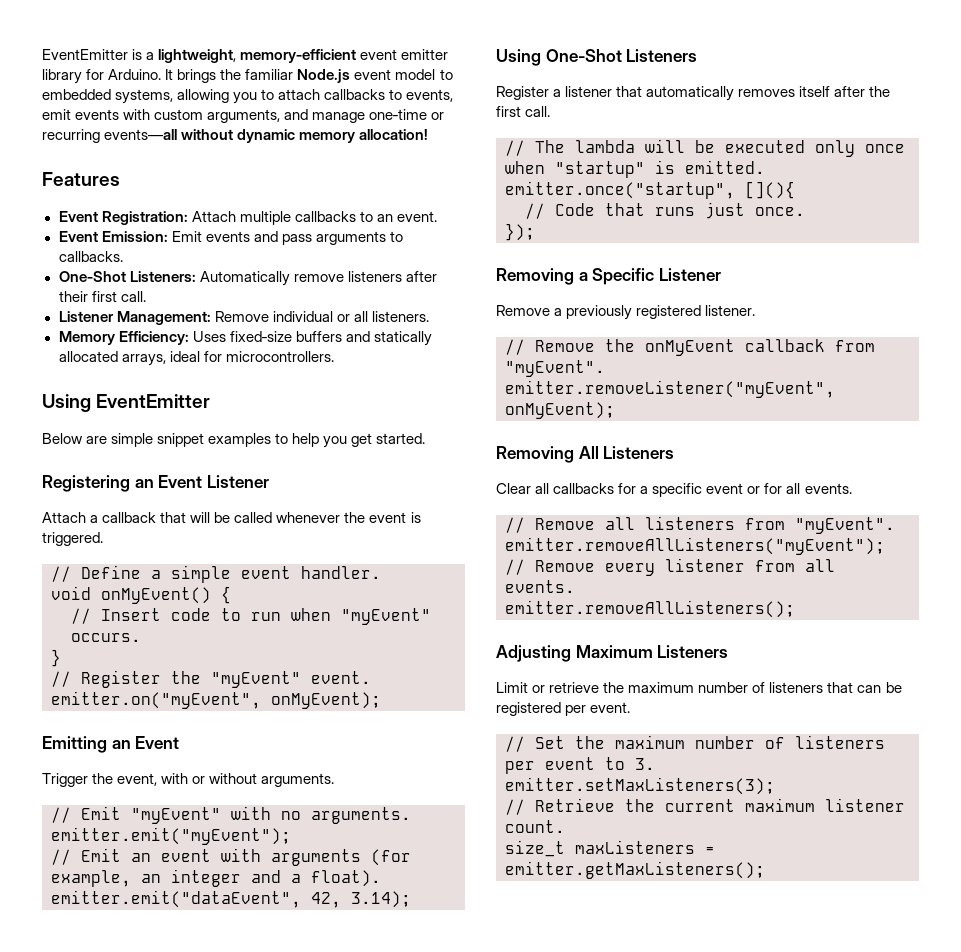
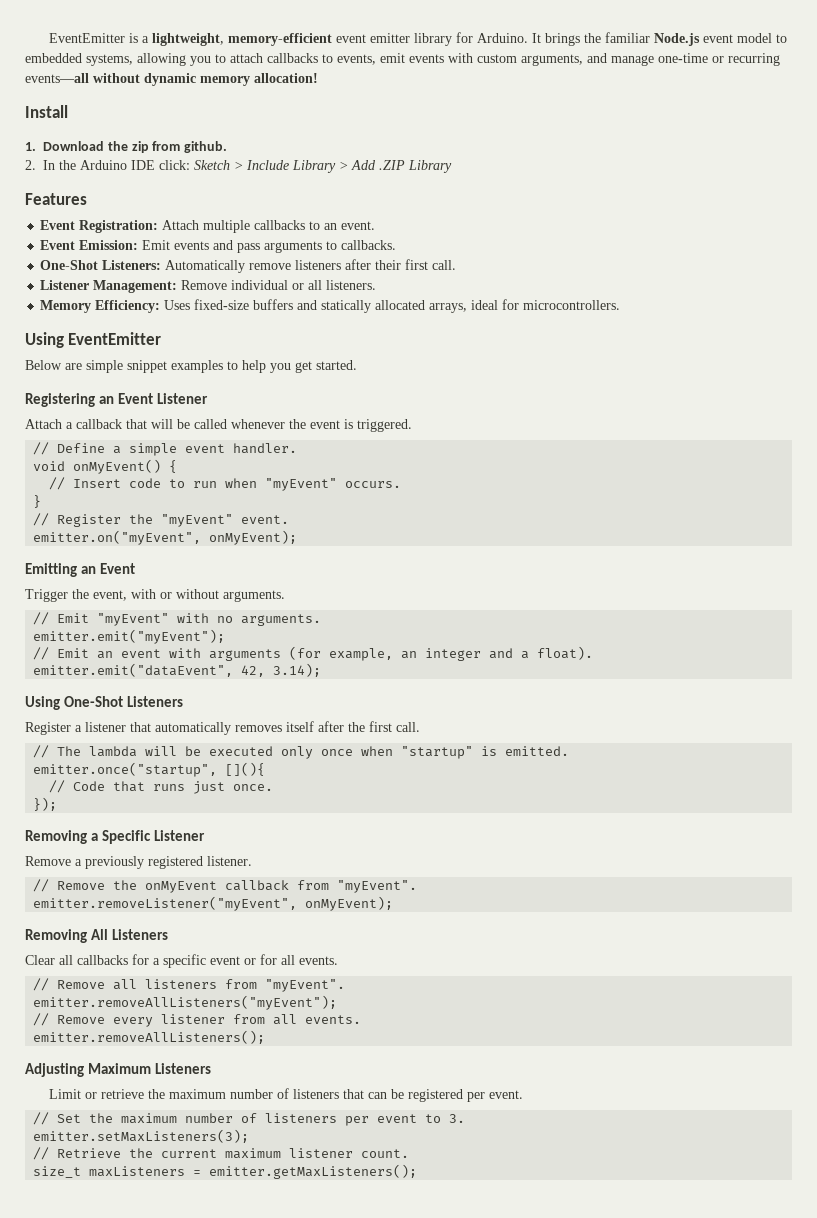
(429, 134) none -> [25,105,68,118] [25,141,228,153] [25,160,452,173] // Install // 1. Download the zip from github. // 2. In the Arduino IDE click: Sketch > Include Library > Add .ZIP Library

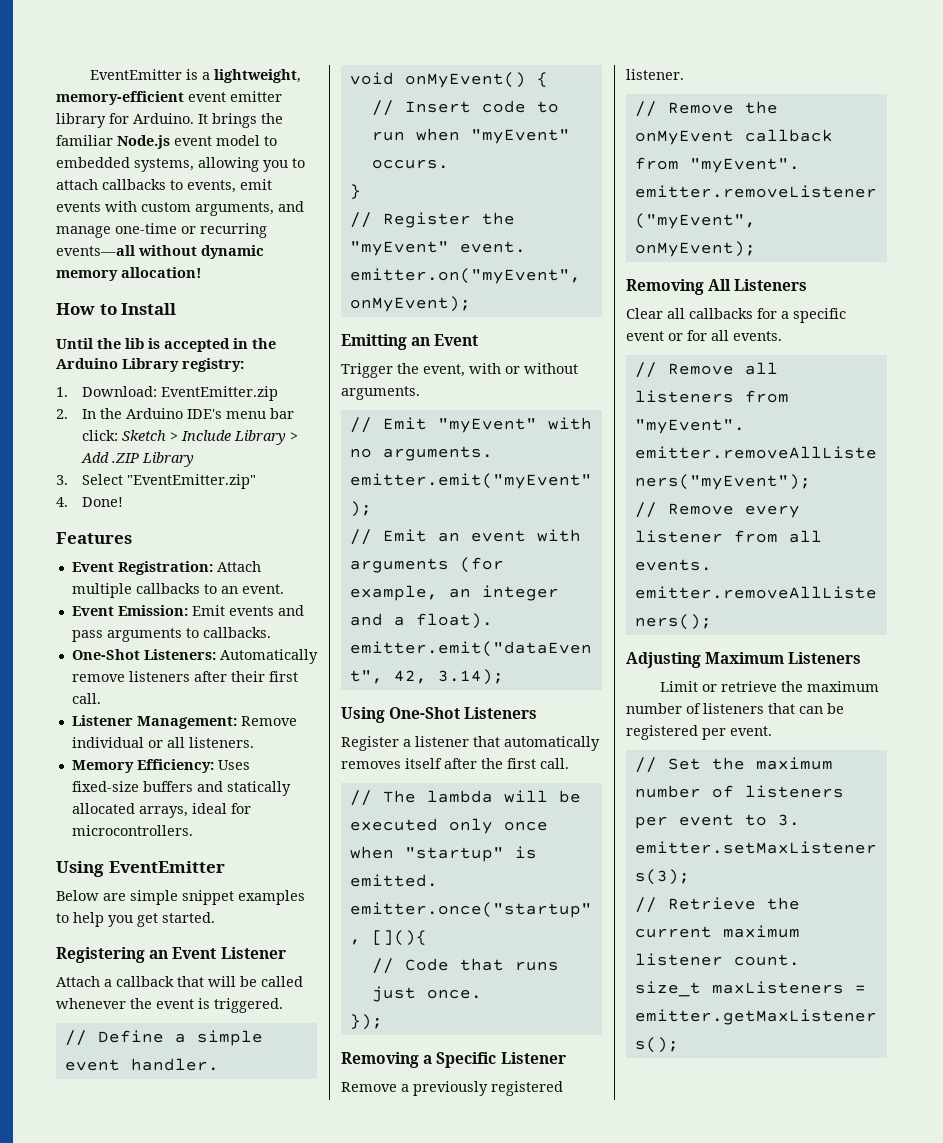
(318, 78) none -> [56,303,117,315] How to
[25,141,228,153] 1. Download the zip from github. -> [56,338,276,352] [56,358,244,372] [56,386,278,401] Until the lib is accepted in the Arduino Library registry: // 1. Download: EventEmitter.zip
[131,160,155,170] IDE -> [186,408,294,419] IDE's menu bar
(452, 166) none -> [56,474,256,489] [56,497,123,507] // 3. Select "EventEmitter.zip" // 4. Done!

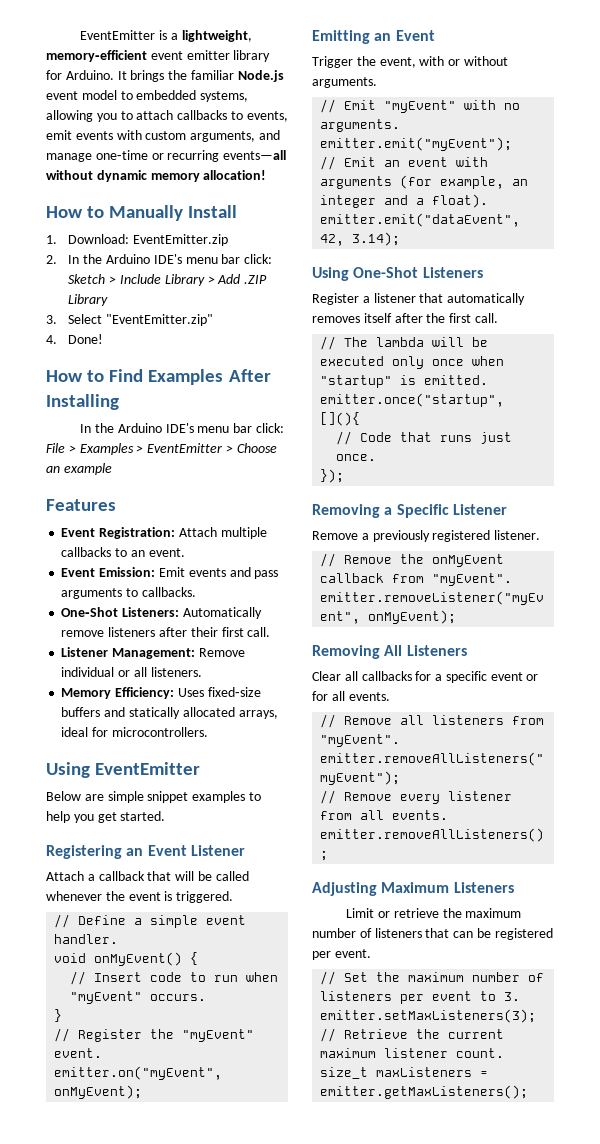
(117, 309) none -> [109,205,184,221] Manually
[56,338,276,352] [56,358,244,372] // Until the lib is accepted in the Arduino Library registry: -> (238, 211) none
(123, 502) none -> [46,369,271,385] [46,394,119,410] [80,423,285,433] [46,443,277,455] [46,463,112,475] // How to Find Examples After Installing // In the Arduino IDE's menu bar click: File > Examples > EventEmitter > Choose an example

